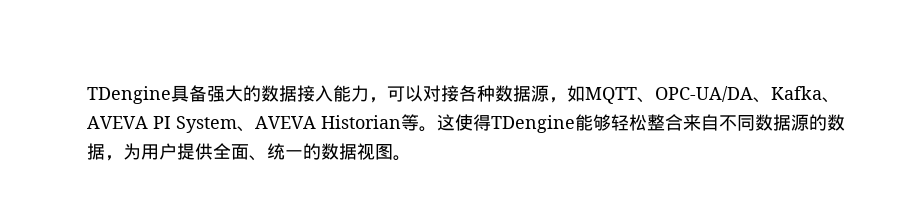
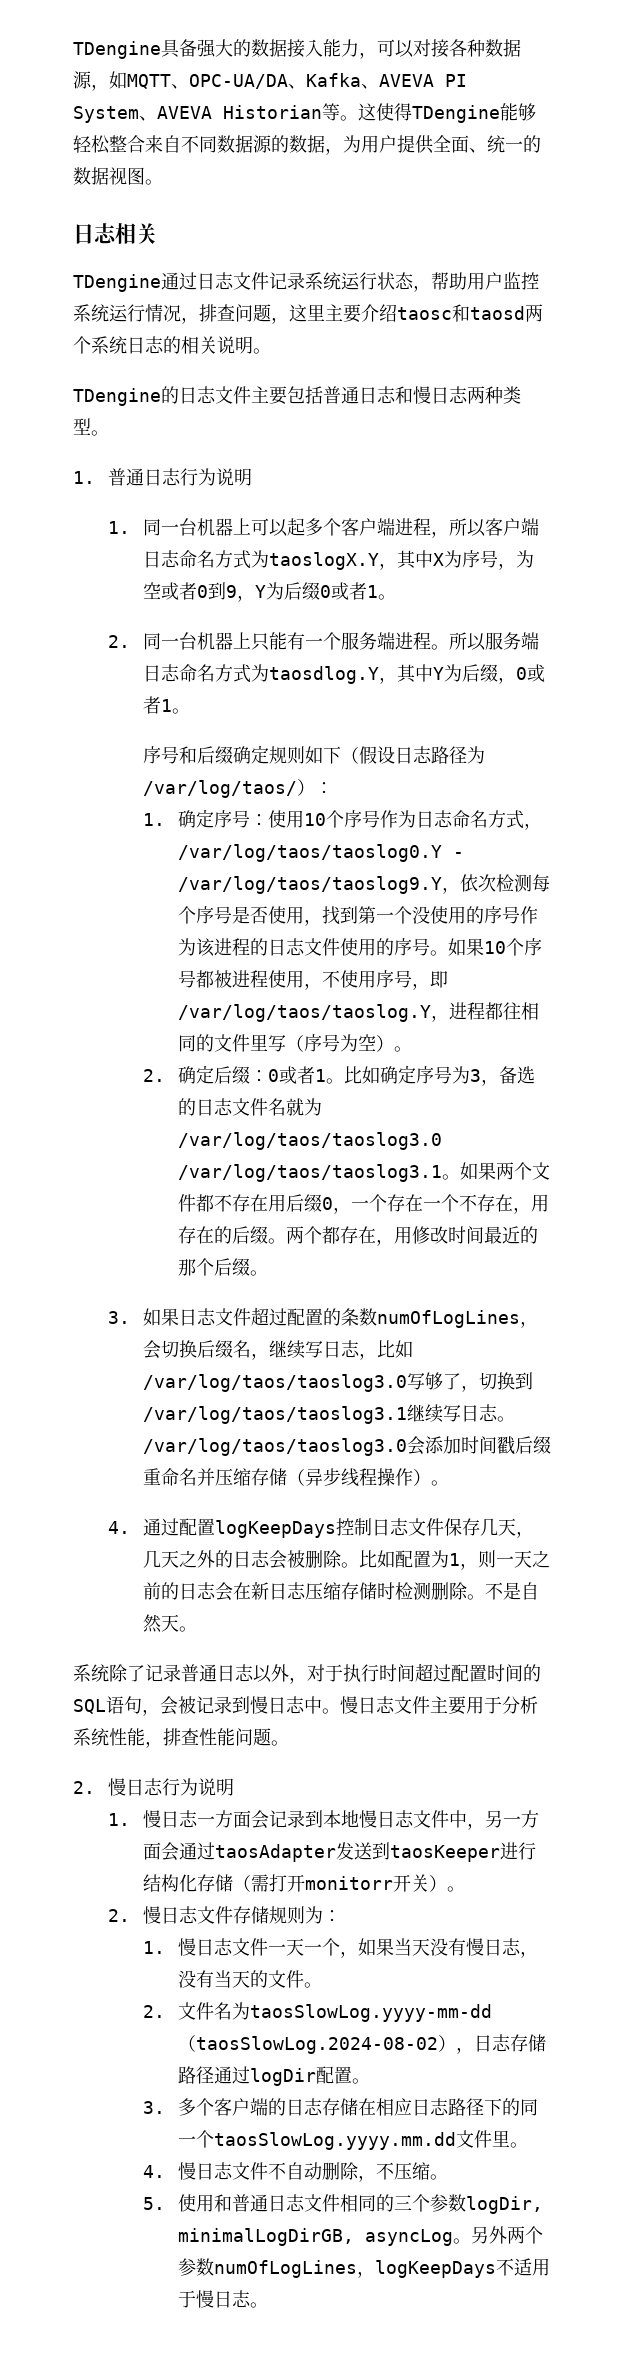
(411, 158) none -> [73,223,157,244] [73,272,539,292] [73,304,543,324] [73,336,271,354] [73,386,521,406] [73,418,109,436] [73,468,252,486] [107,518,539,538] [142,550,534,570] [142,582,396,602] [107,632,539,651] [142,664,545,684] [142,696,190,714] [142,745,485,764] [142,779,333,798] [142,809,542,830] [177,844,464,862] [177,874,550,894] [177,906,538,926] [177,938,542,957] [177,970,448,990] [177,1002,539,1022] [177,1034,412,1052] [142,1065,535,1086] [177,1098,322,1116] [177,1132,442,1150] [177,1162,550,1182] [177,1194,549,1214] [177,1226,538,1246] [177,1258,268,1276] [107,1307,538,1328] [142,1340,413,1360] [142,1372,533,1392] [142,1404,515,1424] [142,1436,551,1456] [142,1468,449,1487] [107,1518,534,1538] [142,1550,550,1570] [142,1582,539,1601] [142,1614,197,1633] [73,1663,541,1684] [73,1696,538,1716] [73,1728,289,1748] [73,1778,234,1796] [107,1810,539,1830] [142,1842,536,1862] [142,1874,465,1892] [107,1906,341,1924] [142,1938,538,1958] [177,1970,322,1988] [142,2002,492,2022] [177,2034,546,2054] [177,2066,370,2086] [142,2098,538,2116] [177,2130,528,2150] [142,2162,448,2182] [142,2194,543,2214] [177,2226,543,2246] [177,2258,550,2278] [177,2290,268,2308] // 日志相关 // TDengine通过日志文件记录系统运行状态，帮助用户监控系统运行情况，排查问题，这里主要介绍taosc和taosd两个系统日志的相关说明。 // TDengine的日志文件主要包括普通日志和慢日志两种类型。 // 1.普通日志行为说明 // 1.同一台机器上可以起多个客户端进程，所以客户端日志命名方式为taoslogX.Y，其中X为序号，为空或者0到9，Y为后缀0或者1。 // 2.同一台机器上只能有一个服务端进程。所以服务端日志命名方式为taosdlog.Y，其中Y为后缀，0或者1。 // 序号和后缀确定规则如下（假设日志路径为/var/log/taos/）： // 1.确定序号：使用10个序号作为日志命名方式，/var/log/taos/taoslog0.Y - /var/log/taos/taoslog9.Y，依次检测每个序号是否使用，找到第一个没使用的序号作为该进程的日志文件使用的序号。如果10个序号都被进程使用，不使用序号，即/var/log/taos/taoslog.Y，进程都往相同的文件里写（序号为空）。 // 2.确定后缀：0或者1。比如确定序号为3，备选的日志文件名就为/var/log/taos/taoslog3.0 /var/log/taos/taoslog3.1。如果两个文件都不存在用后缀0，一个存在一个不存在，用存在的后缀。两个都存在，用修改时间最近的那个后缀。 // 3.如果日志文件超过配置的条数numOfLogLines，会切换后缀名，继续写日志，比如/var/log/taos/taoslog3.0写够了，切换到/var/log/taos/taoslog3.1继续写日志。/var/log/taos/taoslog3.0会添加时间戳后缀重命名并压缩存储（异步线程操作）。 // 4.通过配置logKeepDays控制日志文件保存几天，几天之外的日志会被删除。比如配置为1，则一天之前的日志会在新日志压缩存储时检测删除。不是自然天。 // 系统除了记录普通日志以外，对于执行时间超过配置时间的SQL语句，会被记录到慢日志中。慢日志文件主要用于分析系统性能，排查性能问题。 // 2.慢日志行为说明 // 1.慢日志一方面会记录到本地慢日志文件中，另一方面会通过taosAdapter发送到taosKeeper进行结构化存储（需打开monitorr开关）。 // 2.慢日志文件存储规则为： // 1.慢日志文件一天一个，如果当天没有慢日志，没有当天的文件。 // 2.文件名为taosSlowLog.yyyy-mm-dd（taosSlowLog.2024-08-02），日志存储路径通过logDir配置。 // 3.多个客户端的日志存储在相应日志路径下的同一个taosSlowLog.yyyy.mm.dd文件里。 // 4.慢日志文件不自动删除，不压缩。 // 5.使用和普通日志文件相同的三个参数logDir, minimalLogDirGB, asyncLog。另外两个参数numOfLogLines，logKeepDays不适用于慢日志。

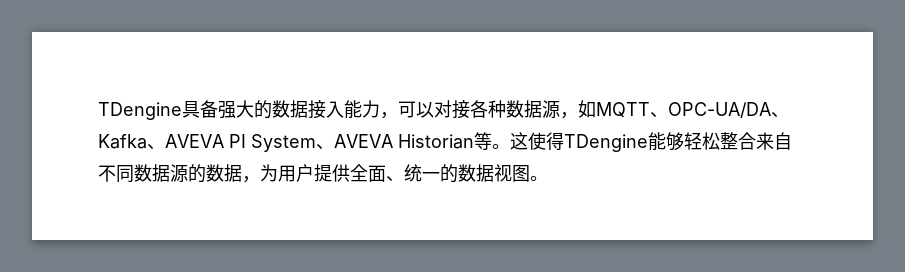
[73,223,157,244] [73,272,539,292] [73,304,543,324] [73,336,271,354] [73,386,521,406] [73,418,109,436] [73,468,252,486] [107,518,539,538] [142,550,534,570] [142,582,396,602] [107,632,539,651] [142,664,545,684] [142,696,190,714] [142,745,485,764] [142,779,333,798] [142,809,542,830] [177,844,464,862] [177,874,550,894] [177,906,538,926] [177,938,542,957] [177,970,448,990] [177,1002,539,1022] [177,1034,412,1052] [142,1065,535,1086] [177,1098,322,1116] [177,1132,442,1150] [177,1162,550,1182] [177,1194,549,1214] [177,1226,538,1246] [177,1258,268,1276] [107,1307,538,1328] [142,1340,413,1360] [142,1372,533,1392] [142,1404,515,1424] [142,1436,551,1456] [142,1468,449,1487] [107,1518,534,1538] [142,1550,550,1570] [142,1582,539,1601] [142,1614,197,1633] [73,1663,541,1684] [73,1696,538,1716] [73,1728,289,1748] [73,1778,234,1796] [107,1810,539,1830] [142,1842,536,1862] [142,1874,465,1892] [107,1906,341,1924] [142,1938,538,1958] [177,1970,322,1988] [142,2002,492,2022] [177,2034,546,2054] [177,2066,370,2086] [142,2098,538,2116] [177,2130,528,2150] [142,2162,448,2182] [142,2194,543,2214] [177,2226,543,2246] [177,2258,550,2278] [177,2290,268,2308] // 日志相关 // TDengine通过日志文件记录系统运行状态，帮助用户监控系统运行情况，排查问题，这里主要介绍taosc和taosd两个系统日志的相关说明。 // TDengine的日志文件主要包括普通日志和慢日志两种类型。 // 1.普通日志行为说明 // 1.同一台机器上可以起多个客户端进程，所以客户端日志命名方式为taoslogX.Y，其中X为序号，为空或者0到9，Y为后缀0或者1。 // 2.同一台机器上只能有一个服务端进程。所以服务端日志命名方式为taosdlog.Y，其中Y为后缀，0或者1。 // 序号和后缀确定规则如下（假设日志路径为/var/log/taos/）： // 1.确定序号：使用10个序号作为日志命名方式，/var/log/taos/taoslog0.Y - /var/log/taos/taoslog9.Y，依次检测每个序号是否使用，找到第一个没使用的序号作为该进程的日志文件使用的序号。如果10个序号都被进程使用，不使用序号，即/var/log/taos/taoslog.Y，进程都往相同的文件里写（序号为空）。 // 2.确定后缀：0或者1。比如确定序号为3，备选的日志文件名就为/var/log/taos/taoslog3.0 /var/log/taos/taoslog3.1。如果两个文件都不存在用后缀0，一个存在一个不存在，用存在的后缀。两个都存在，用修改时间最近的那个后缀。 // 3.如果日志文件超过配置的条数numOfLogLines，会切换后缀名，继续写日志，比如/var/log/taos/taoslog3.0写够了，切换到/var/log/taos/taoslog3.1继续写日志。/var/log/taos/taoslog3.0会添加时间戳后缀重命名并压缩存储（异步线程操作）。 // 4.通过配置logKeepDays控制日志文件保存几天，几天之外的日志会被删除。比如配置为1，则一天之前的日志会在新日志压缩存储时检测删除。不是自然天。 // 系统除了记录普通日志以外，对于执行时间超过配置时间的SQL语句，会被记录到慢日志中。慢日志文件主要用于分析系统性能，排查性能问题。 // 2.慢日志行为说明 // 1.慢日志一方面会记录到本地慢日志文件中，另一方面会通过taosAdapter发送到taosKeeper进行结构化存储（需打开monitorr开关）。 // 2.慢日志文件存储规则为： // 1.慢日志文件一天一个，如果当天没有慢日志，没有当天的文件。 // 2.文件名为taosSlowLog.yyyy-mm-dd（taosSlowLog.2024-08-02），日志存储路径通过logDir配置。 // 3.多个客户端的日志存储在相应日志路径下的同一个taosSlowLog.yyyy.mm.dd文件里。 // 4.慢日志文件不自动删除，不压缩。 // 5.使用和普通日志文件相同的三个参数logDir, minimalLogDirGB, asyncLog。另外两个参数numOfLogLines，logKeepDays不适用于慢日志。 -> (548, 178) none

